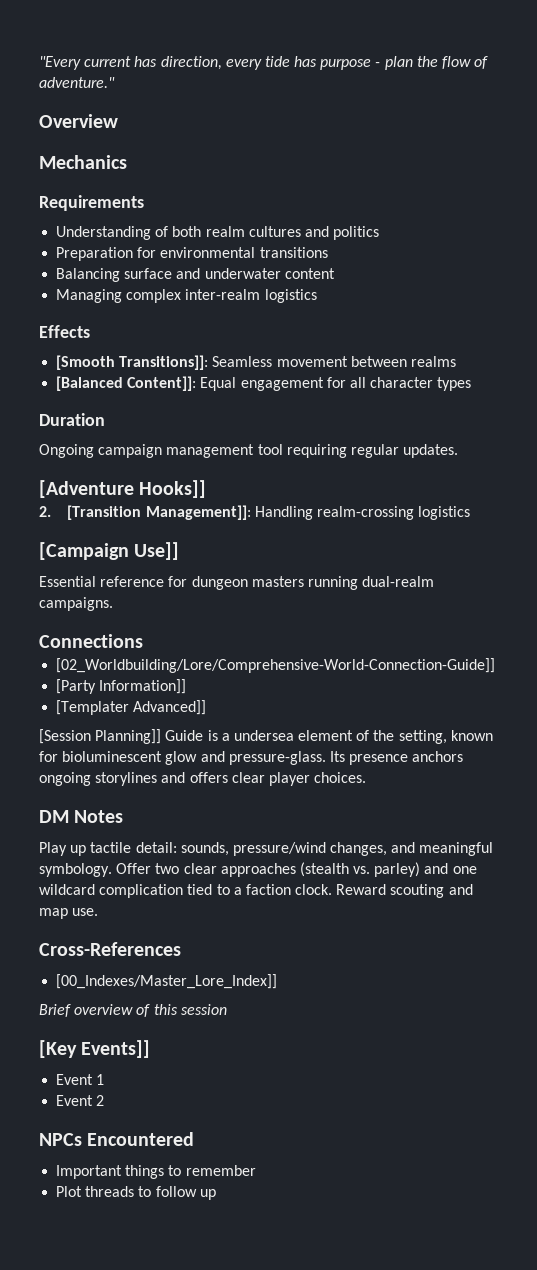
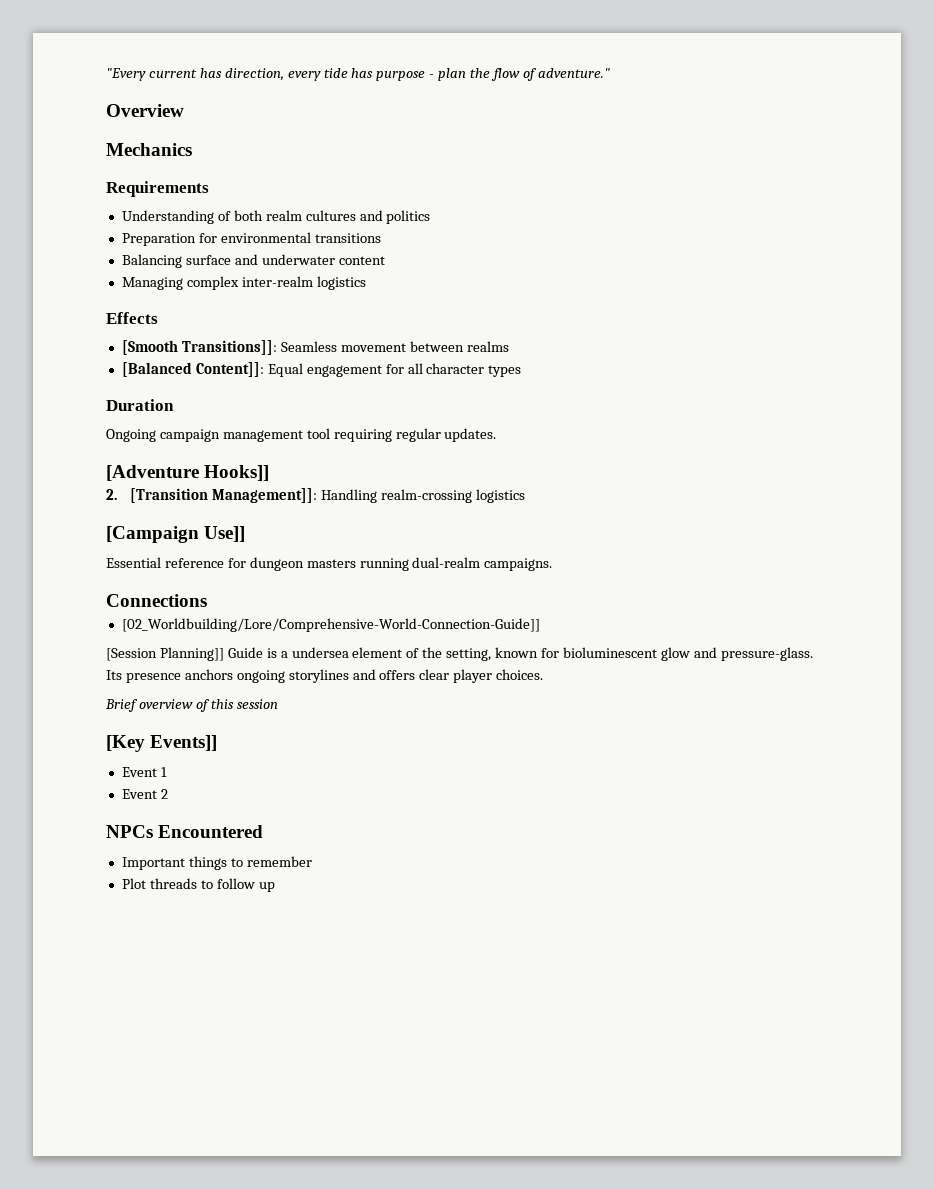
[56,679,187,694] [56,700,207,715] // [Party Information]] // [Templater Advanced]] -> (540, 625) none
[39,810,124,823] [39,842,494,856] [39,862,477,877] [39,884,473,898] [39,908,99,919] [39,942,181,956] [56,974,278,989] // DM Notes // Play up tactile detail: sounds, pressure/wind changes, and meaningful symbology. Offer two clear approaches (stealth vs. parley) and one wildcard complication tied to a faction clock. Reward scouting and map use. // Cross-References // [00_Indexes/Master_Lore_Index]] -> (544, 674) none

